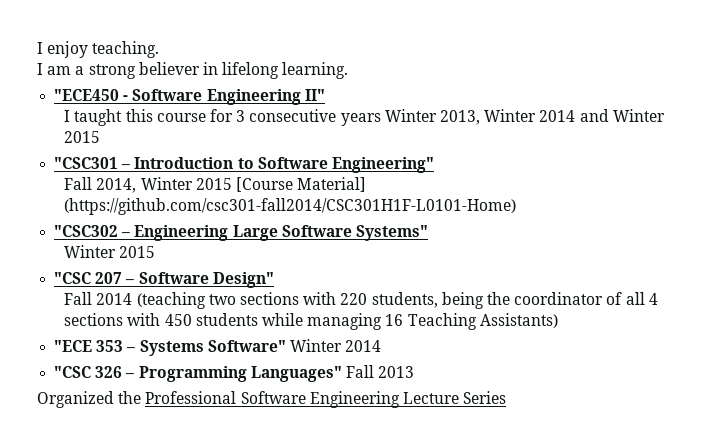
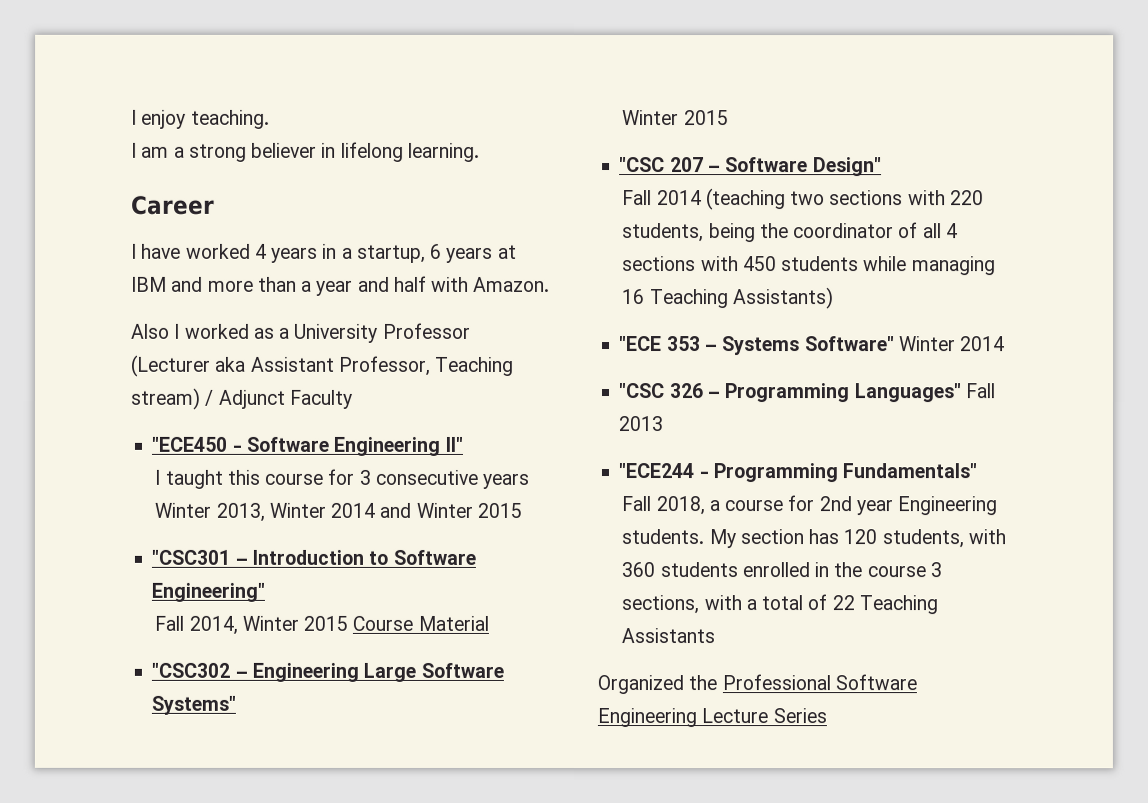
(349, 70) none -> [131,195,215,215] [131,243,517,263] [131,275,551,296] [131,322,471,343] [131,354,515,377] [130,387,353,410] // Career // I have worked 4 years in a startup, 6 years at IBM and more than a year and half with Amazon. // Also I worked as a University Professor (Lecturer aka Assistant Professor, Teaching stream) / Adjunct Faculty
[236,177,367,192] [64,198,517,215] [Course Material] (https://github.com/csc301-fall2014/CSC301H1F-L0101-Home) -> [352,615,489,631] Course Material
(415, 372) none -> [618,463,978,483] [621,495,998,516] [621,529,1006,549] [621,562,942,578] [621,594,938,615] [621,628,716,644] // "ECE244 - Programming Fundamentals" // Fall 2018, a course for 2nd year Engineering students. My section has 120 students, with 360 students enrolled in the course 3 sections, with a total of 22 Teaching Assistants

